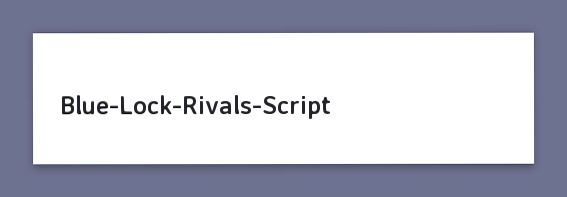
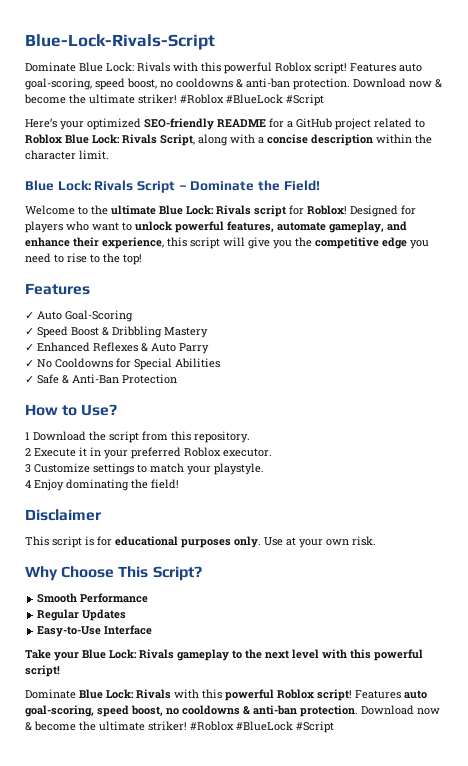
(332, 107) none -> [25,62,422,74] [25,78,442,90] [24,94,324,106] [25,118,425,130] [25,134,432,146] [25,150,109,160] [25,180,320,193] [25,205,416,217] [25,221,407,233] [25,237,429,249] [25,253,142,265] [25,283,90,295] [25,310,133,322] [25,326,208,338] [25,342,209,354] [25,358,220,370] [25,374,177,384] [25,404,118,416] [25,431,250,443] [25,447,272,459] [25,463,264,475] [25,479,179,491] [25,509,101,521] [25,536,376,548] [25,566,202,581] [37,593,149,603] [37,609,127,621] [37,625,153,637] [25,649,423,661] [25,665,60,677] [25,689,427,701] [25,705,440,717] [25,721,334,733] // Dominate Blue Lock: Rivals with this powerful Roblox script! Features auto goal-scoring, speed boost, no cooldowns & anti-ban protection. Download now & become the ultimate striker! #Roblox #BlueLock #Script // Here’s your optimized SEO-friendly README for a GitHub project related to Roblox Blue Lock: Rivals Script, along with a concise description within the character limit. // Blue Lock: Rivals Script – Dominate the Field! // Welcome to the ultimate Blue Lock: Rivals script for Roblox! Designed for players who want to unlock powerful features, automate gameplay, and enhance their experience, this script will give you the competitive edge you need to rise to the top! // Features // ✓ Auto Goal-Scoring // ✓ Speed Boost & Dribbling Mastery // ✓ Enhanced Reflexes & Auto Parry // ✓ No Cooldowns for Special Abilities // ✓ Safe & Anti-Ban Protection // How to Use? // 1 Download the script from this repository. // 2 Execute it in your preferred Roblox executor. // 3 Customize settings to match your playstyle. // 4 Enjoy dominating the field! // Disclaimer // This script is for educational purposes only. Use at your own risk. // Why Choose This Script? // Smooth Performance // Regular Updates // Easy-to-Use Interface // Take your Blue Lock: Rivals gameplay to the next level with this powerful script! // Dominate Blue Lock: Rivals with this powerful Roblox script! Features auto goal-scoring, speed boost, no cooldowns & anti-ban protection. Download now & become the ultimate striker! #Roblox #BlueLock #Script

